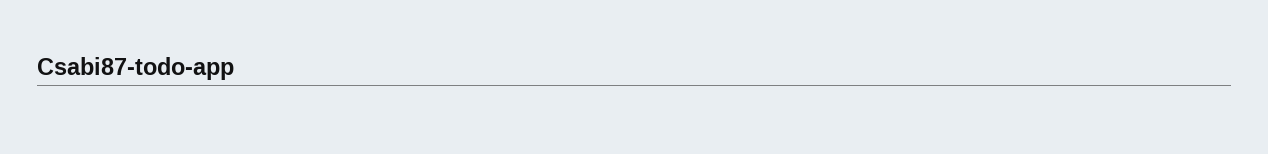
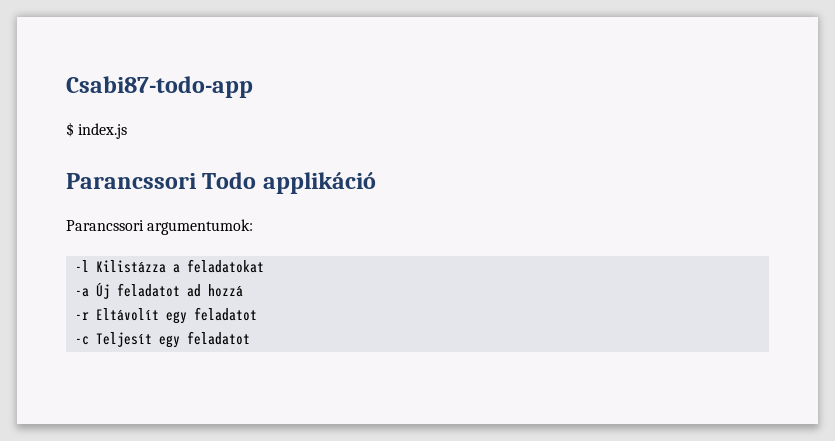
(234, 68) none -> [66,122,128,139] [66,172,376,194] [66,219,254,235] [75,259,265,273] [75,283,244,299] [75,307,258,324] [75,331,251,348] // $ index.js // Parancssori Todo applikáció // Parancssori argumentumok: // -l Kilistázza a feladatokat // -a Új feladatot ad hozzá // -r Eltávolít egy feladatot // -c Teljesít egy feladatot

